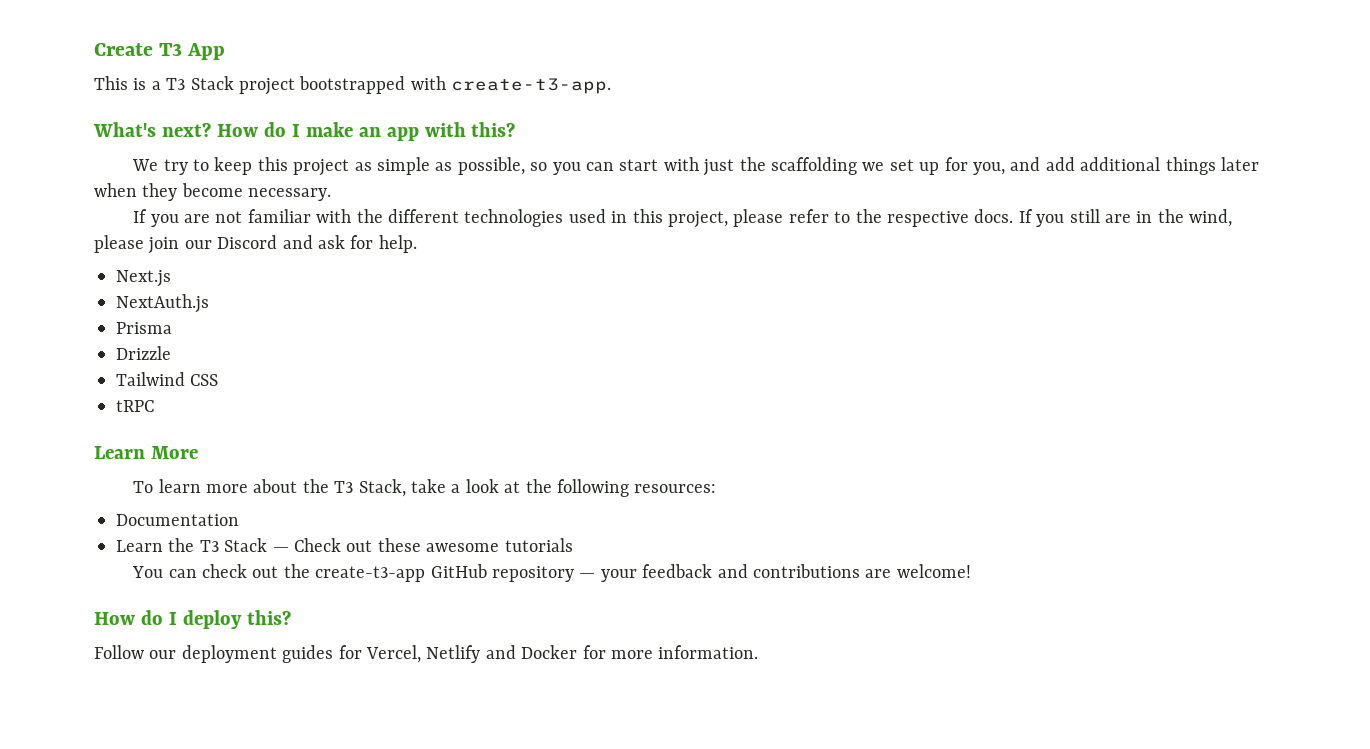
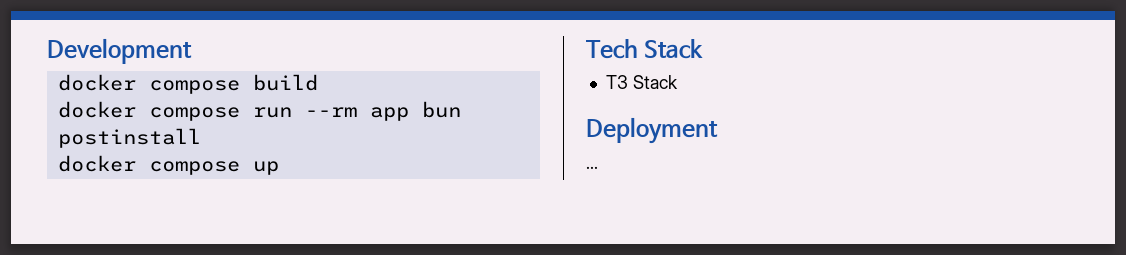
[94,43,226,60] [94,76,612,95] [93,122,516,141] [132,157,1259,176] [94,183,332,201] [133,209,1233,228] [94,235,417,254] [116,270,171,287] [116,294,209,313] [116,322,172,334] [116,346,171,360] [116,372,219,386] [116,400,154,412] [94,446,198,459] [133,479,717,497] [116,514,239,526] [116,538,573,552] [132,564,971,582] [94,610,291,629] [94,645,759,663] Create T3 App // This is a T3 Stack project bootstrapped with create-t3-app. // What's next? How do I make an app with this? // We try to keep this project as simple as possible, so you can start with just the scaffolding we set up for you, and add additional things later when they become necessary. // If you are not familiar with the different technologies used in this project, please refer to the respective docs. If you still are in the wind, please join our Discord and ask for help. // Next.js // NextAuth.js // Prisma // Drizzle // Tailwind CSS // tRPC // Learn More // To learn more about the T3 Stack, take a look at the following resources: // Documentation // Learn the T3 Stack — Check out these awesome tutorials // You can check out the create-t3-app GitHub repository — your feedback and contributions are welcome! // How do I deploy this? // Follow our deployment guides for Vercel, Netlify and Docker for more information. -> [47,38,192,64] [57,74,318,94] [57,101,461,121] [57,128,201,148] [57,155,279,175] [586,39,704,59] [605,75,678,89] [586,117,718,144] [586,166,598,169] Development // docker compose build // docker compose run --rm app bun postinstall // docker compose up // Tech Stack // T3 Stack // Deployment // ...

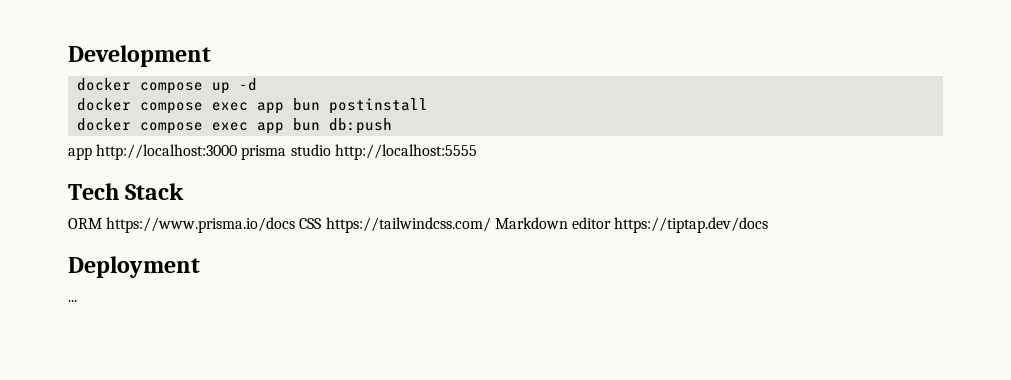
[252,74,318,91] [57,101,357,121] build // docker compose run --rm -> [212,78,258,94] [77,98,249,114] up -d // docker compose exec
[252,161,279,175] [586,39,704,59] [605,75,678,89] up // Tech Stack // T3 Stack -> [212,118,393,134] [68,144,477,160] [68,183,185,200] [68,217,769,233] exec app bun db:push // app http://localhost:3000 prisma studio http://localhost:5555 // Tech Stack // ORM https://www.prisma.io/docs CSS https://tailwindcss.com/ Markdown editor https://tiptap.dev/docs

